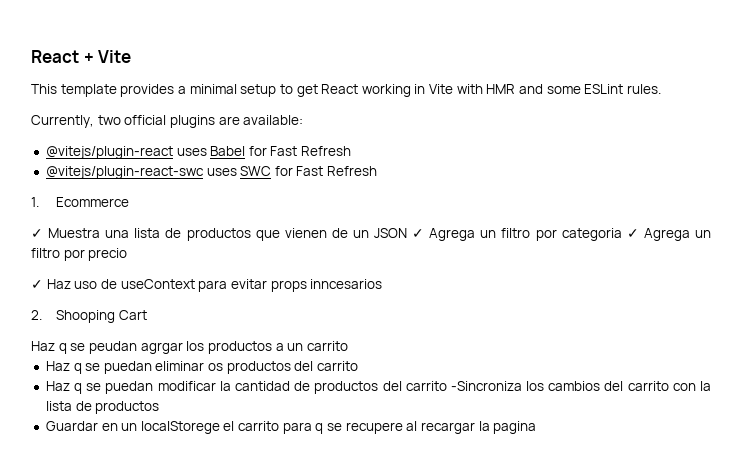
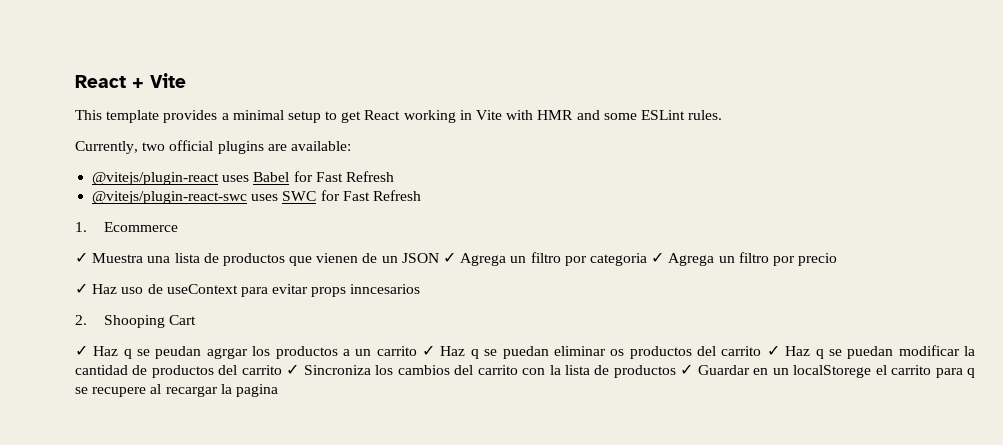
(147, 315) none -> [75,345,88,356] ✓
(348, 346) // -> [422,345,436,356] ✓
(359, 366) // -> [766,345,780,356] ✓
[450,381,522,391] -Sincroniza -> [286,364,371,375] ✓ Sincroniza
(160, 407) // -> [680,364,694,375] ✓

